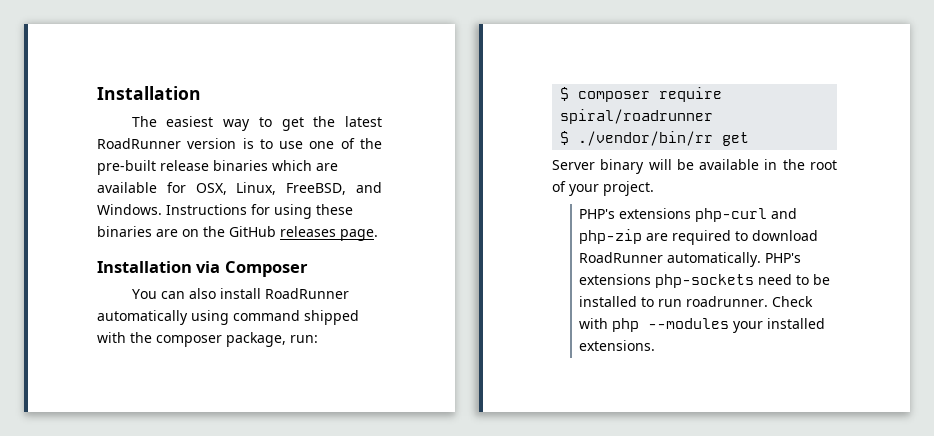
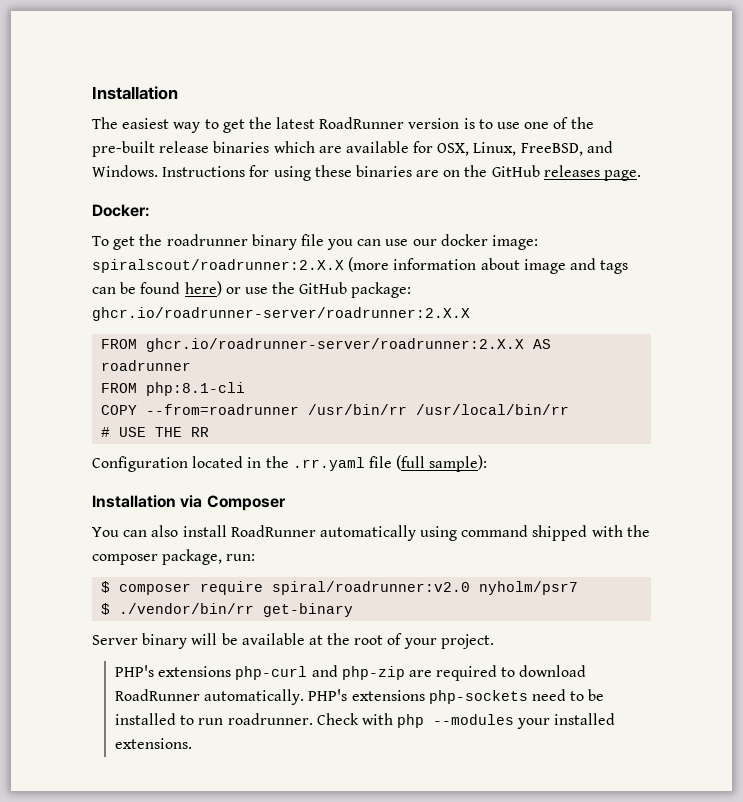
(378, 235) none -> [92,204,150,217] [92,234,539,250] [92,257,629,274] [92,281,412,298] [92,307,470,321] [101,338,552,352] [101,360,192,371] [101,382,246,396] [101,404,570,415] [101,427,210,437] [92,455,488,472] // Docker: // To get the roadrunner binary file you can use our docker image: spiralscout/roadrunner:2.X.X (more information about image and tags can be found here) or use the GitHub package: ghcr.io/roadrunner-server/roadrunner:2.X.X // FROM ghcr.io/roadrunner-server/roadrunner:2.X.X AS roadrunner // FROM php:8.1-cli // COPY --from=roadrunner /usr/bin/rr /usr/local/bin/rr // # USE THE RR // Configuration located in the .rr.yaml file (full sample):
[560,109,714,124] spiral/roadrunner -> [272,581,579,595] spiral/roadrunner:v2.0 nyholm/psr7
[722,132,750,146] get -> [263,603,354,617] get-binary
[764,159,778,170] in -> [308,635,323,645] at

